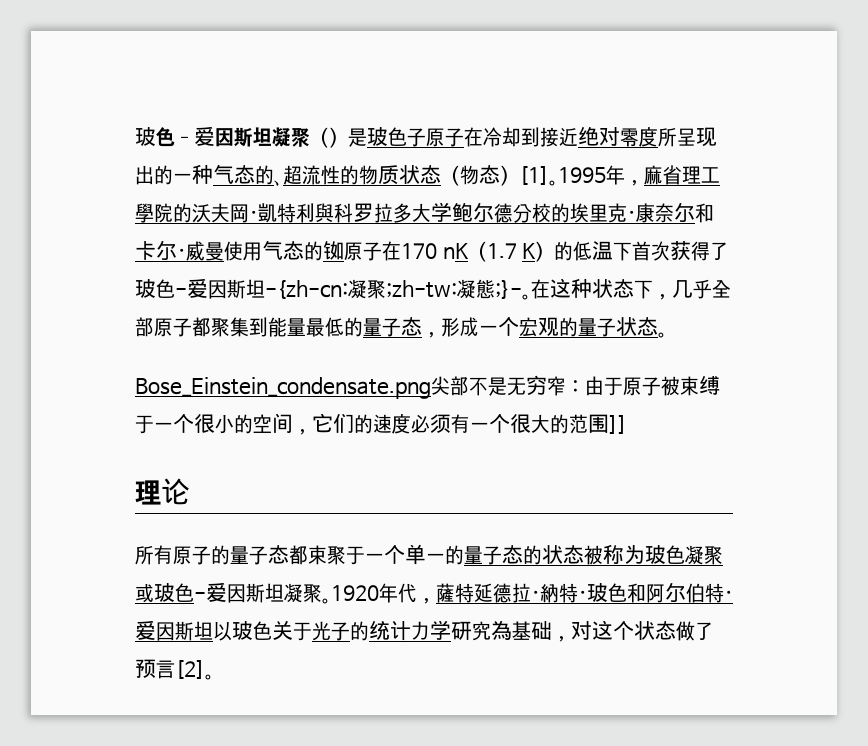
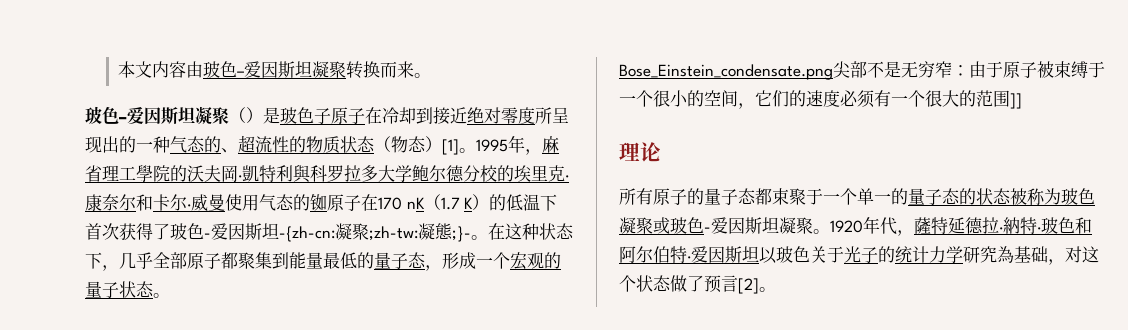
(135, 136) none -> [118,61,432,79] 本文内容由玻色–爱因斯坦凝聚转换而来。 //

